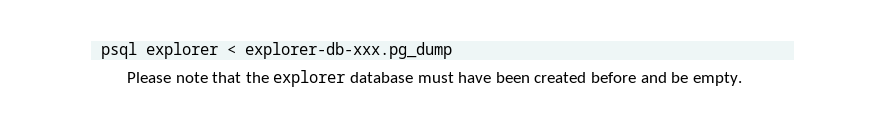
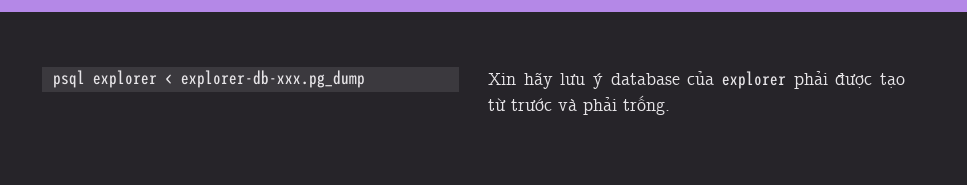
[127,70,742,87] Please note that the explorer database must have been created before and be empty. -> [488,71,905,89] [488,95,670,115] Xin hãy lưu ý database của explorer phải được tạo từ trước và phải trống.

